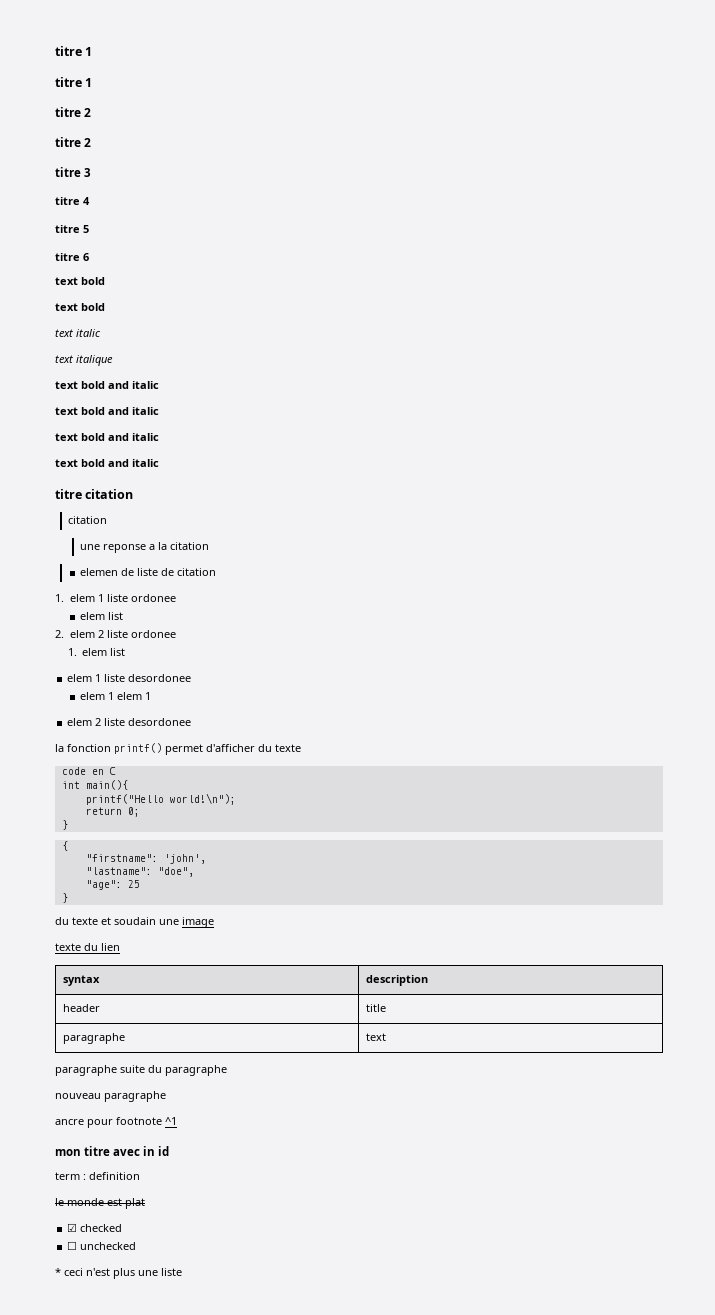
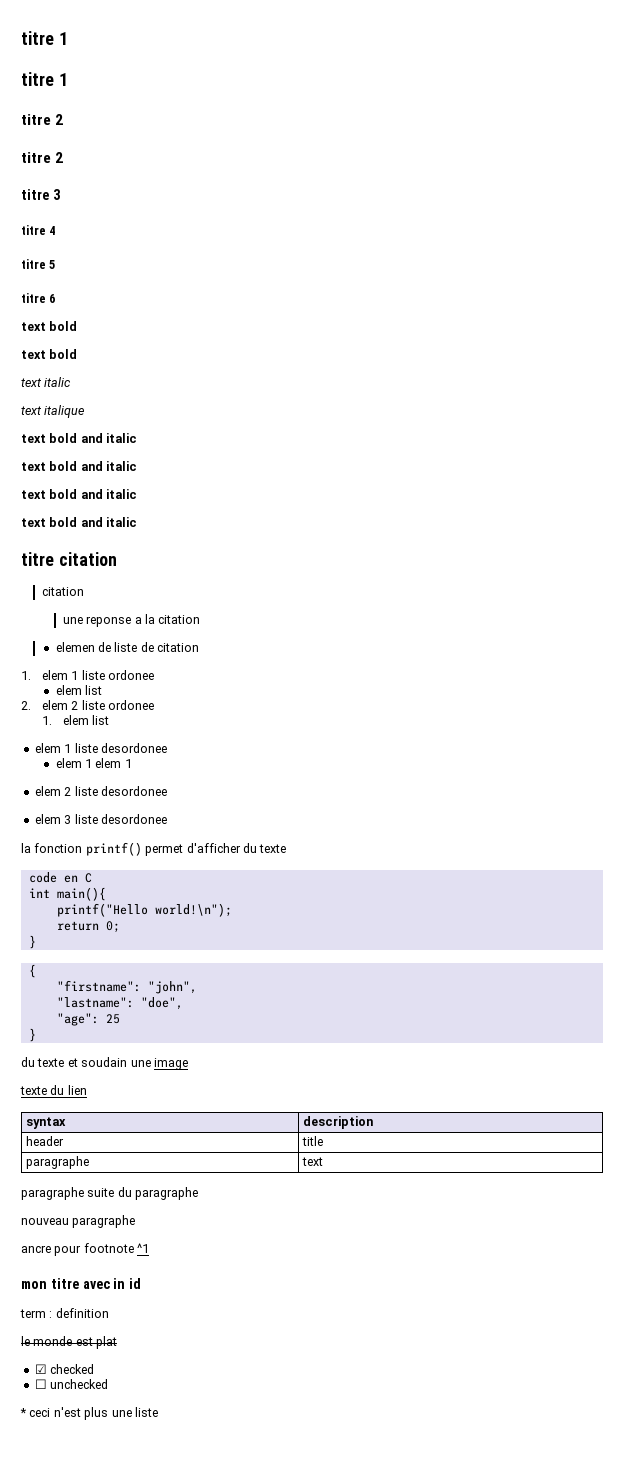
(192, 722) none -> [34,814,167,824] // elem 3 liste desordonee
[163,854,206,864] 'john', -> [147,981,197,994] "john",

